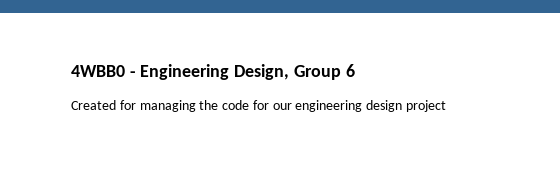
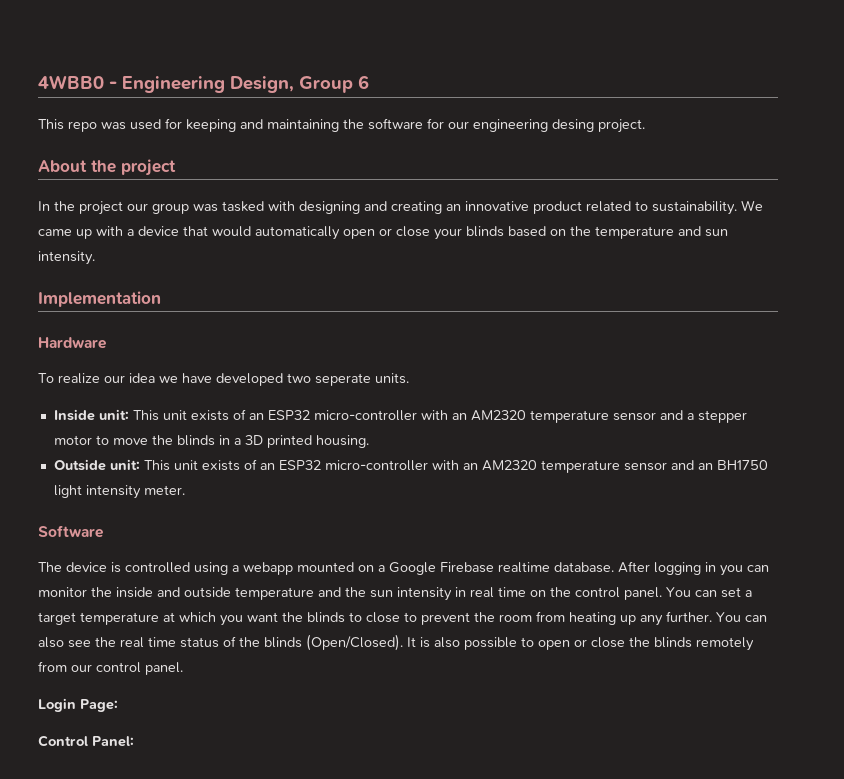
[71,100,447,112] Created for managing the code for our engineering design project -> [38,118,645,133] [38,159,176,176] [38,200,763,215] [38,226,728,240] [38,251,95,265] [38,291,161,307] [38,337,106,349] [38,373,409,386] [53,409,747,423] [53,435,369,448] [53,459,768,473] [53,485,185,499] [38,525,103,538] [38,561,769,576] [38,587,752,601] [38,611,767,626] [38,634,754,651] [38,661,183,675] [38,698,118,712] [38,735,134,747] This repo was used for keeping and maintaining the software for our engineering desing project. // About the project // In the project our group was tasked with designing and creating an innovative product related to sustainability. We came up with a device that would automatically open or close your blinds based on the temperature and sun intensity. // Implementation // Hardware // To realize our idea we have developed two seperate units. // Inside unit: This unit exists of an ESP32 micro-controller with an AM2320 temperature sensor and a stepper motor to move the blinds in a 3D printed housing. // Outside unit: This unit exists of an ESP32 micro-controller with an AM2320 temperature sensor and an BH1750 light intensity meter. // Software // The device is controlled using a webapp mounted on a Google Firebase realtime database. After logging in you can monitor the inside and outside temperature and the sun intensity in real time on the control panel. You can set a target temperature at which you want the blinds to close to prevent the room from heating up any further. You can also see the real time status of the blinds (Open/Closed). It is also possible to open or close the blinds remotely from our control panel. // Login Page: // Control Panel:

